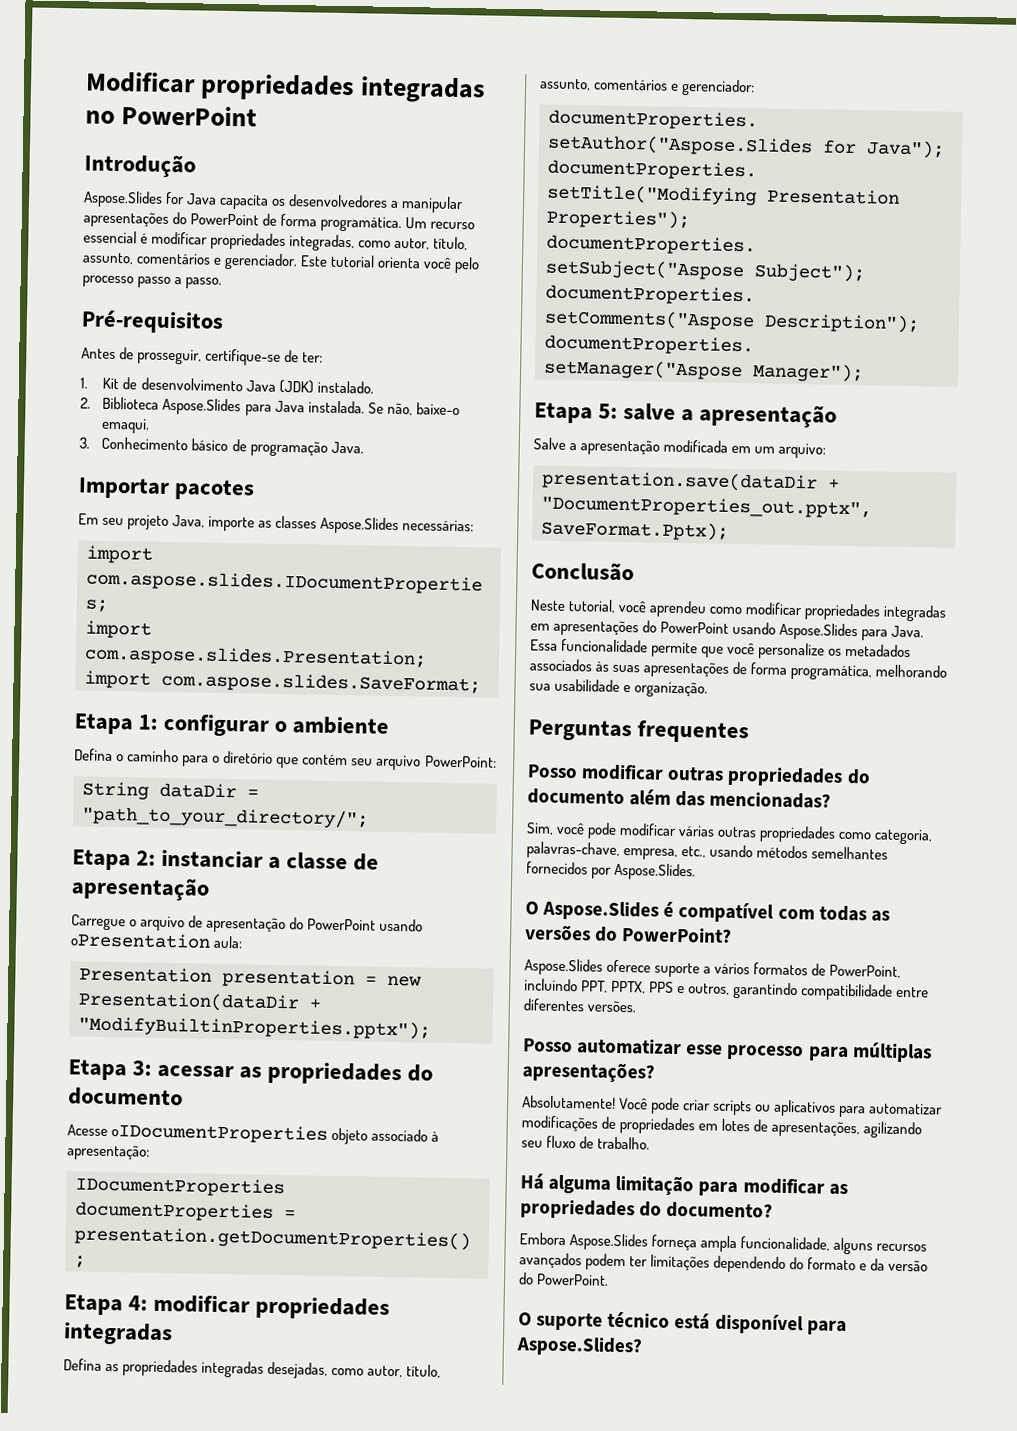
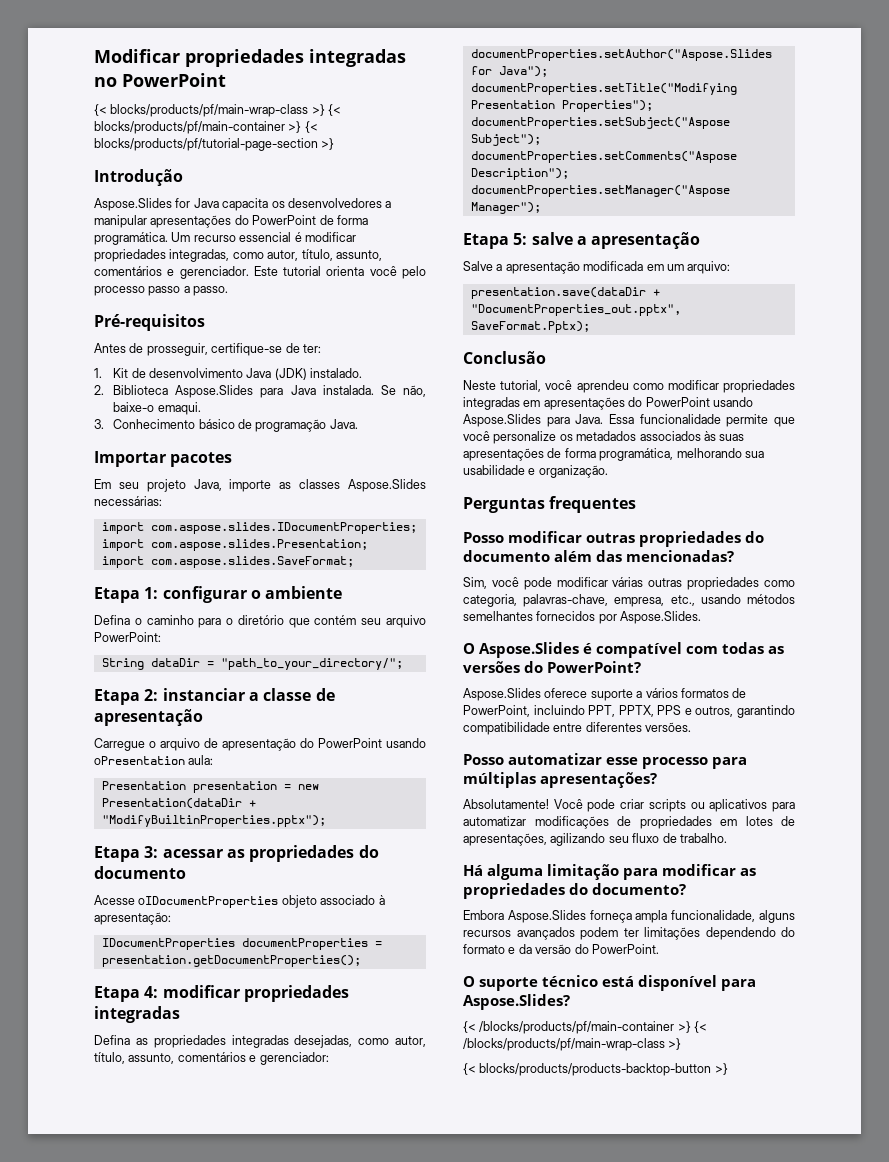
(258, 116) none -> [94,104,342,117] [94,121,318,134] [94,138,335,151] // {< blocks/products/pf/main-wrap-class >} {< blocks/products/pf/main-container >} {< blocks/products/pf/tutorial-page-section >}
(643, 1346) none -> [463,1021,708,1034] [463,1038,682,1051] [463,1063,728,1076] // {< /blocks/products/pf/main-container >} {< /blocks/products/pf/main-wrap-class >} // {< blocks/products/products-backtop-button >}

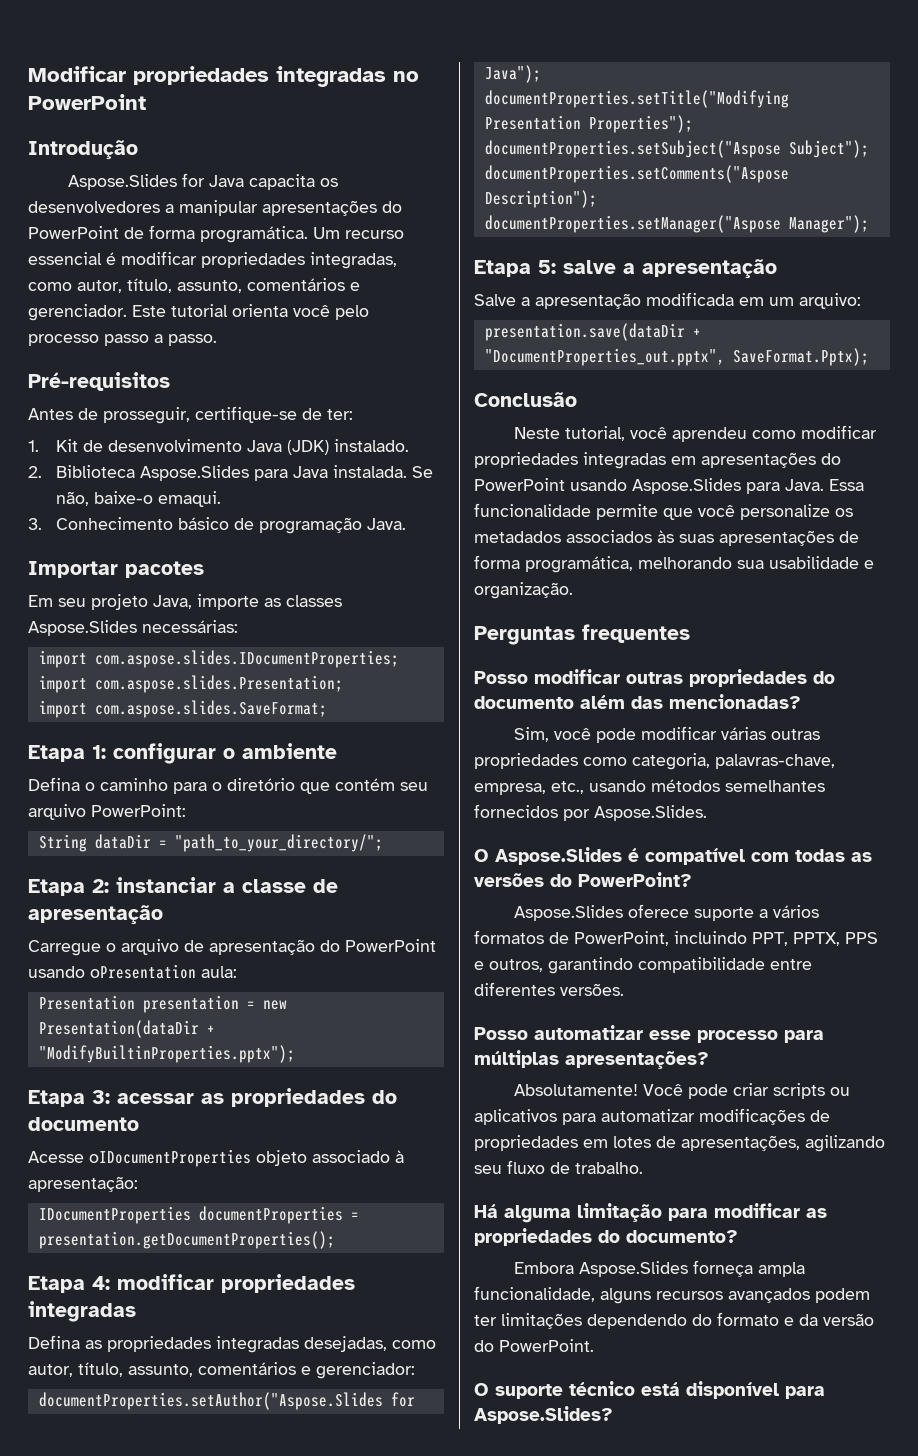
[94,104,342,117] [94,121,318,134] [94,138,335,151] // {< blocks/products/pf/main-wrap-class >} {< blocks/products/pf/main-container >} {< blocks/products/pf/tutorial-page-section >} -> (146, 102) none
[463,1021,708,1034] [463,1038,682,1051] [463,1063,728,1076] // {< /blocks/products/pf/main-container >} {< /blocks/products/pf/main-wrap-class >} // {< blocks/products/products-backtop-button >} -> (613, 1415) none

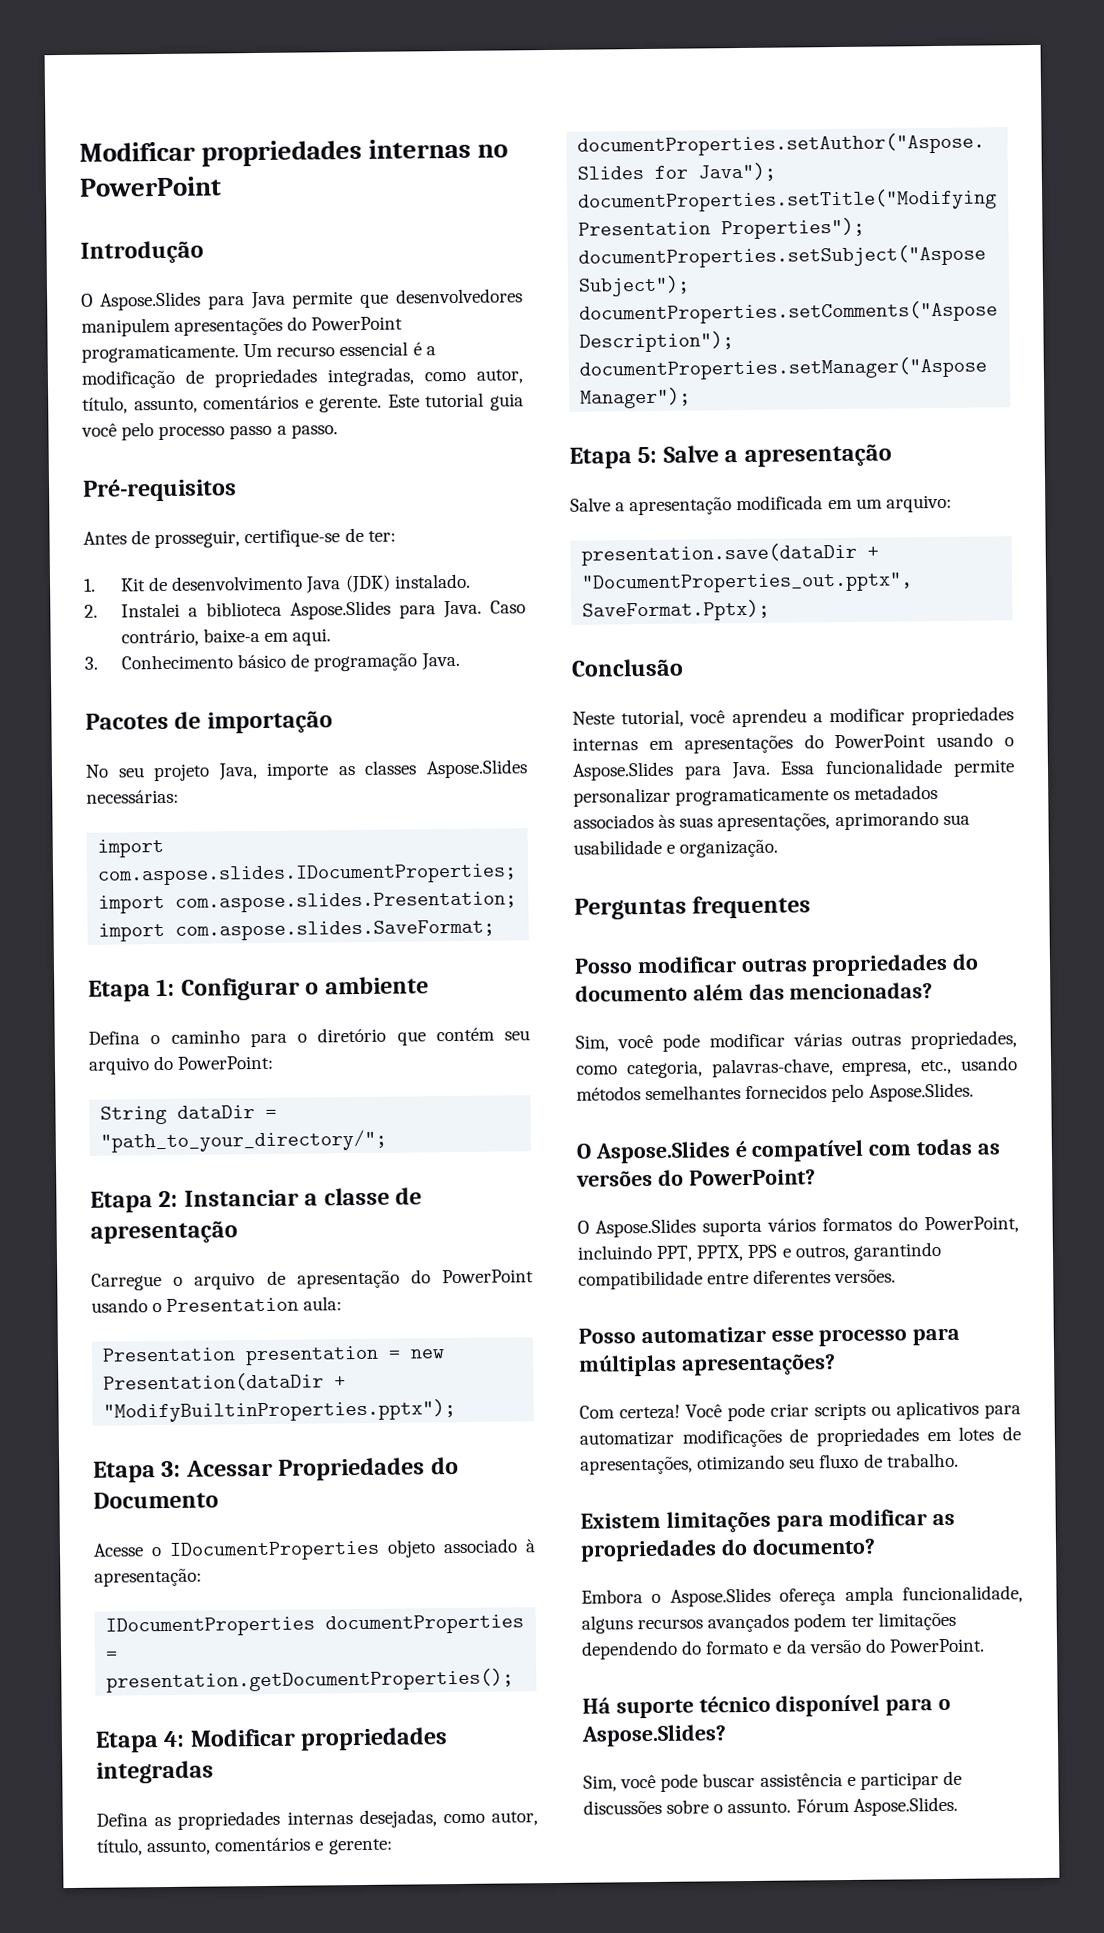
[28,66,386,87] Modificar propriedades integradas -> [79,138,472,167] Modificar propriedades internas
[67,173,338,190] [28,200,402,216] [28,225,308,243] Aspose.Slides for Java capacita os desenvolvedores a manipular apresentações do PowerPoint de forma programática. -> [81,288,523,311] [81,316,404,337] [81,344,239,363] O Aspose.Slides para Java permite que desenvolvedores manipulem apresentações do PowerPoint programaticamente.
[121,251,197,265] modificar -> [425,346,436,356] [81,369,204,389] a modificação de
[28,304,127,321] gerenciador. -> [319,396,383,413] gerente.
[232,304,288,317] orienta -> [490,393,524,411] guia
[56,465,434,481] [56,491,222,507] Biblioteca Aspose.Slides para Java instalada. Se não, baixe-o emaqui. -> [121,600,526,620] [121,627,332,647] Instalei a biblioteca Aspose.Slides para Java. Caso contrário, baixe-a em aqui.
[28,561,204,578] [28,595,53,607] Importar pacotes // Em -> [85,710,333,734] [85,764,109,778] Pacotes de importação // No
[113,743,216,764] configurar -> [180,977,300,1001] Configurar
(86, 812) none -> [153,1055,175,1071] do
[116,877,216,893] instanciar -> [183,1189,299,1207] Instanciar
[90,964,196,979] oPresentation -> [152,1297,300,1313] o Presentation
[117,1088,397,1107] [28,1117,139,1131] acessar as propriedades do documento -> [185,1456,459,1481] [93,1491,219,1509] Acessar Propriedades do Documento
[89,1149,251,1167] oIDocumentProperties -> [151,1540,380,1561] o IDocumentProperties
[117,1274,214,1290] modificar -> [189,1728,296,1747] Modificar
[216,1336,299,1353] integradas -> [286,1811,353,1825] internas
[316,1362,415,1379] gerenciador: -> [327,1838,393,1855] gerente:
[563,260,616,274] salve -> [662,445,719,463] Salve
[751,425,877,439] [474,452,666,469] como modificar propriedades integradas -> [812,706,1014,726] [572,737,638,751] a modificar propriedades internas
(627, 485) none -> [1004,737,1014,747] o
[663,504,830,520] que você personalize -> [573,787,830,807] personalizar programaticamente
[719,530,859,546] [474,555,732,573] apresentações de forma programática, melhorando -> [717,811,939,832] apresentações, aprimorando
[474,753,578,769] propriedades -> [910,1030,1017,1050] propriedades,
[563,809,590,821] por -> [831,1083,865,1103] pelo
[513,904,768,921] Aspose.Slides oferece suporte a -> [577,1218,762,1238] O Aspose.Slides suporta
[549,932,569,944] de -> [898,1216,918,1231] do
[513,1084,638,1096] Absolutamente! -> [579,1404,680,1420] Com certeza!
[805,1135,885,1152] agilizando -> [697,1454,786,1471] otimizando
[474,1203,662,1223] Há alguma limitação -> [580,1510,771,1533] Existem limitações
[578,1260,753,1277] Aspose.Slides forneça -> [651,1587,837,1607] o Aspose.Slides ofereça
[474,1383,489,1396] O -> [582,1697,611,1714] Há
[641,1382,680,1396] está -> (771, 1704) none
(825, 1392) none -> [938,1698,952,1711] o
(613, 1415) none -> [583,1770,962,1792] [583,1796,958,1816] // Sim, você pode buscar assistência e participar de discussões sobre o assunto. Fórum Aspose.Slides.

